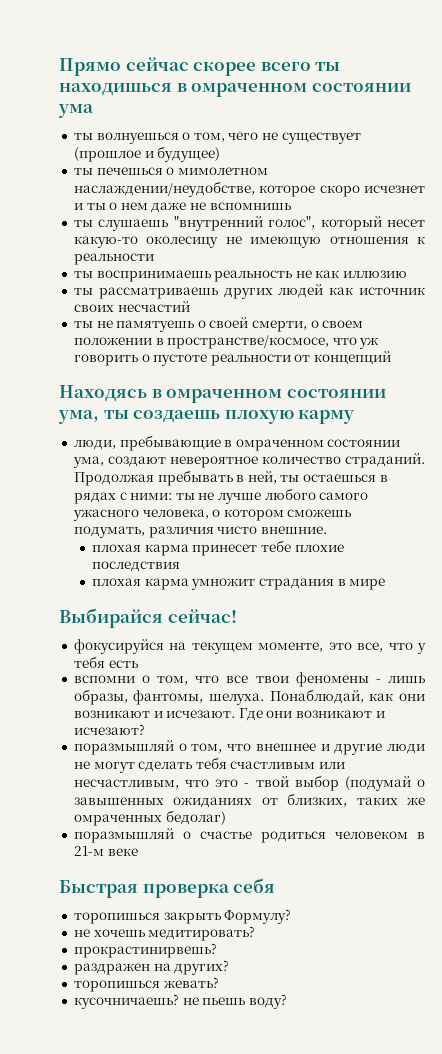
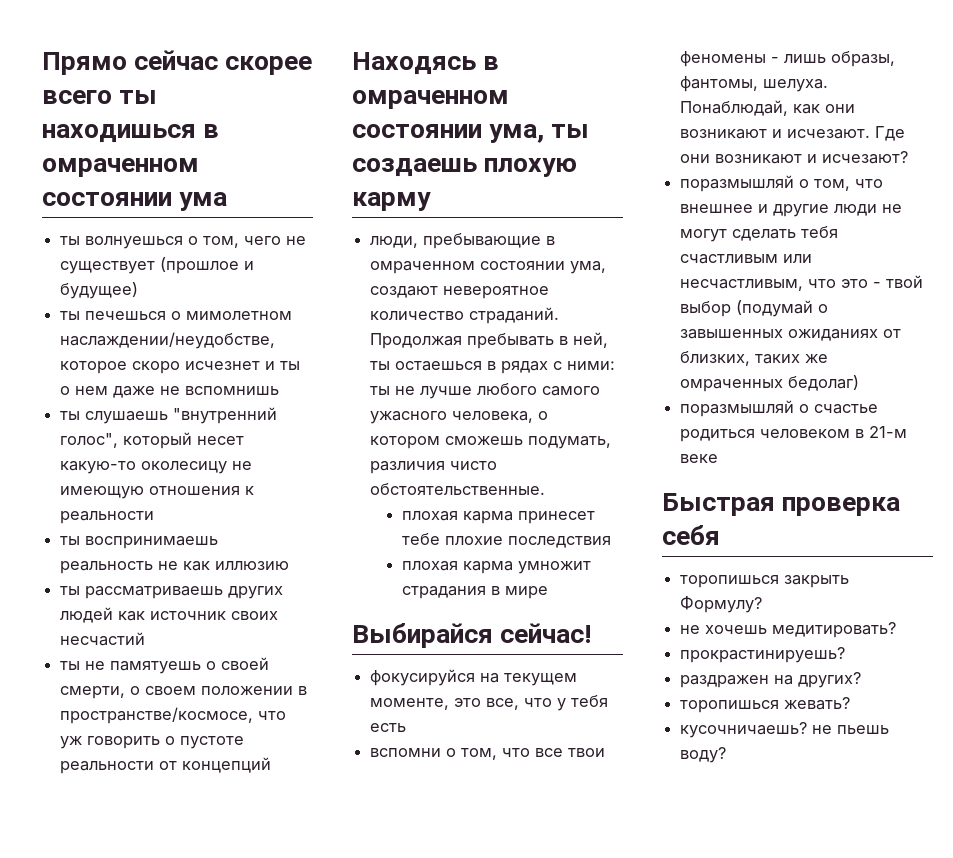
[260,526,327,534] внешние. -> [370,483,546,495] обстоятельственные.
[73,943,217,958] прокрастинирвешь? -> [680,647,846,663] прокрастинируешь?

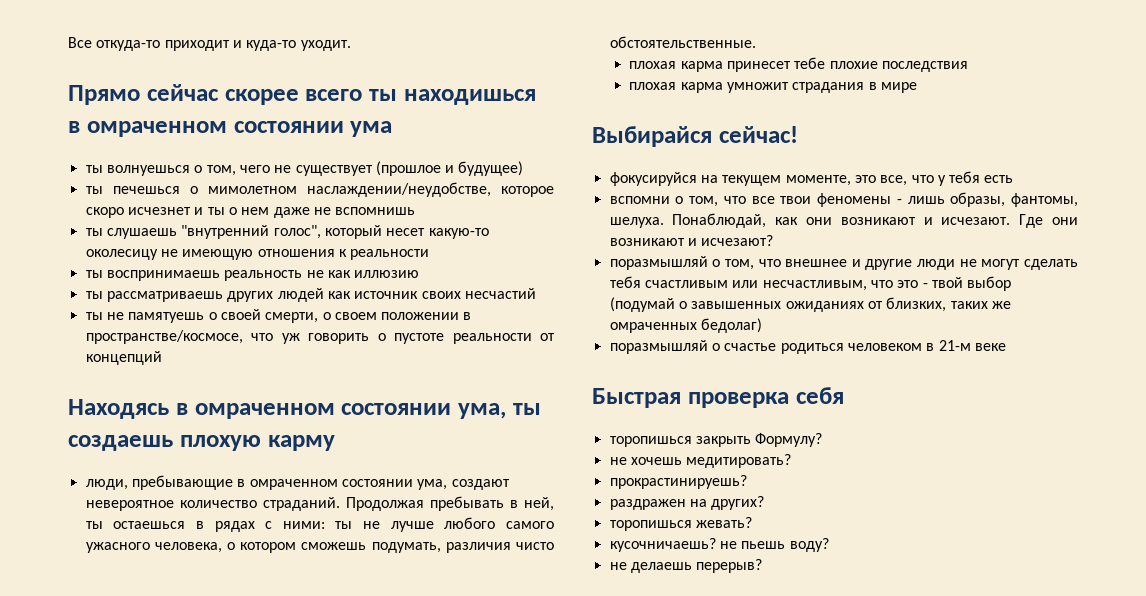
(42, 63) none -> [68,37,351,51] Все откуда-то приходит и куда-то уходит. //
(727, 755) none -> [609,559,763,573] // не делаешь перерыв?

